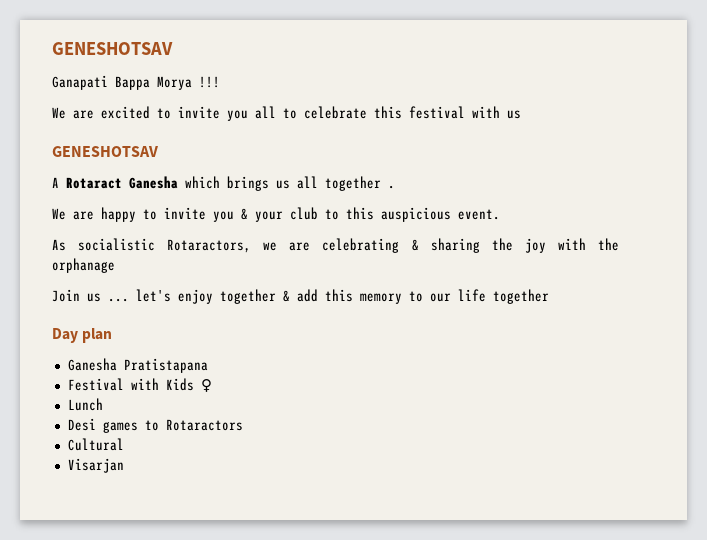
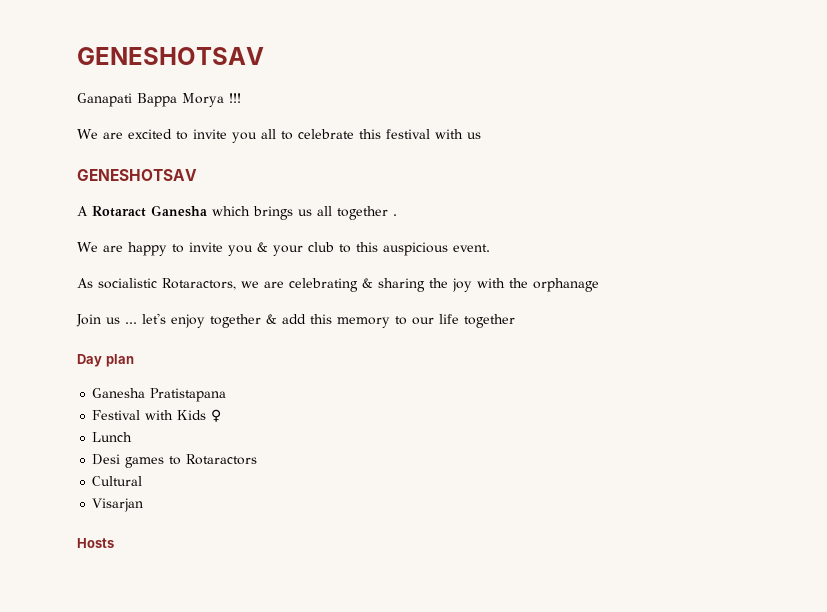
(124, 465) none -> [77,538,114,548] // Hosts

